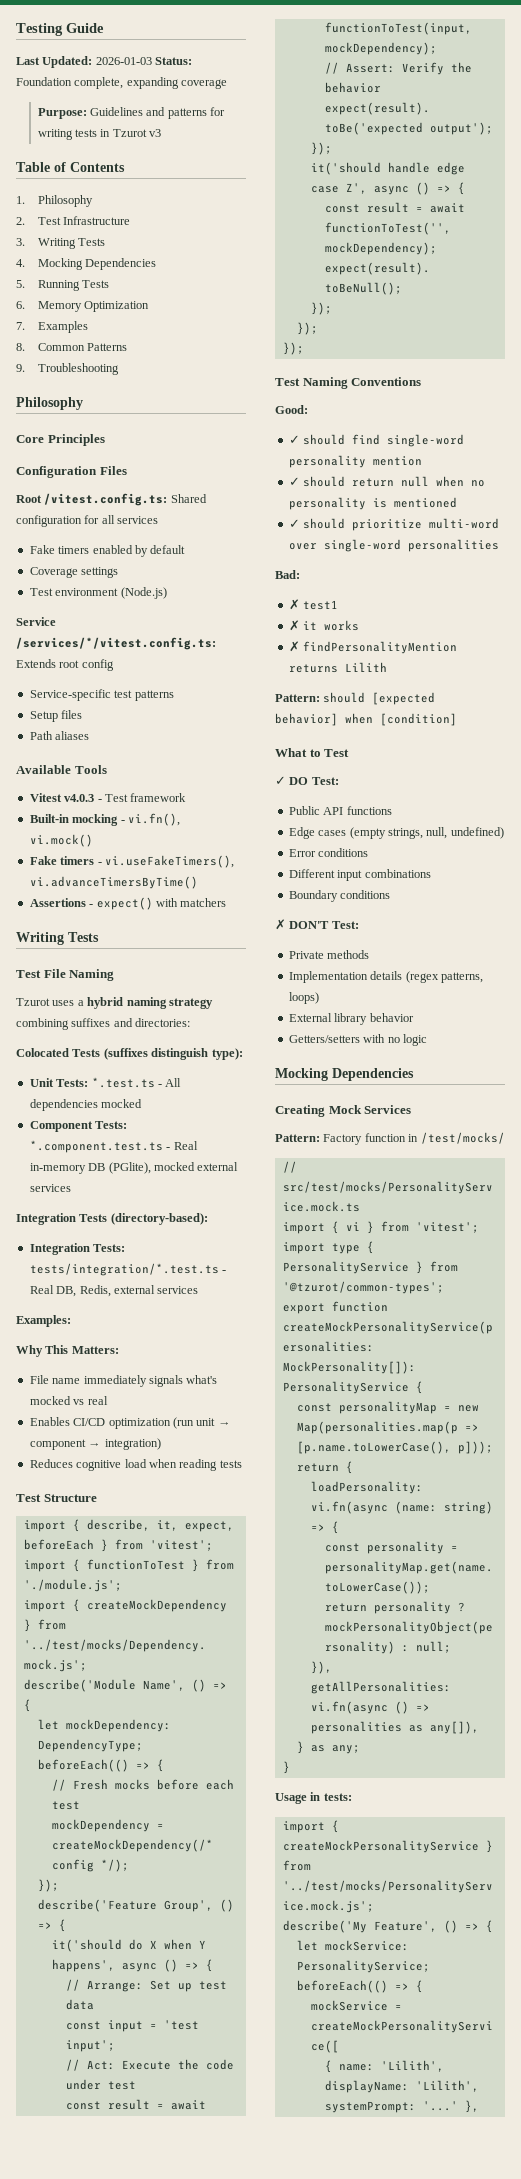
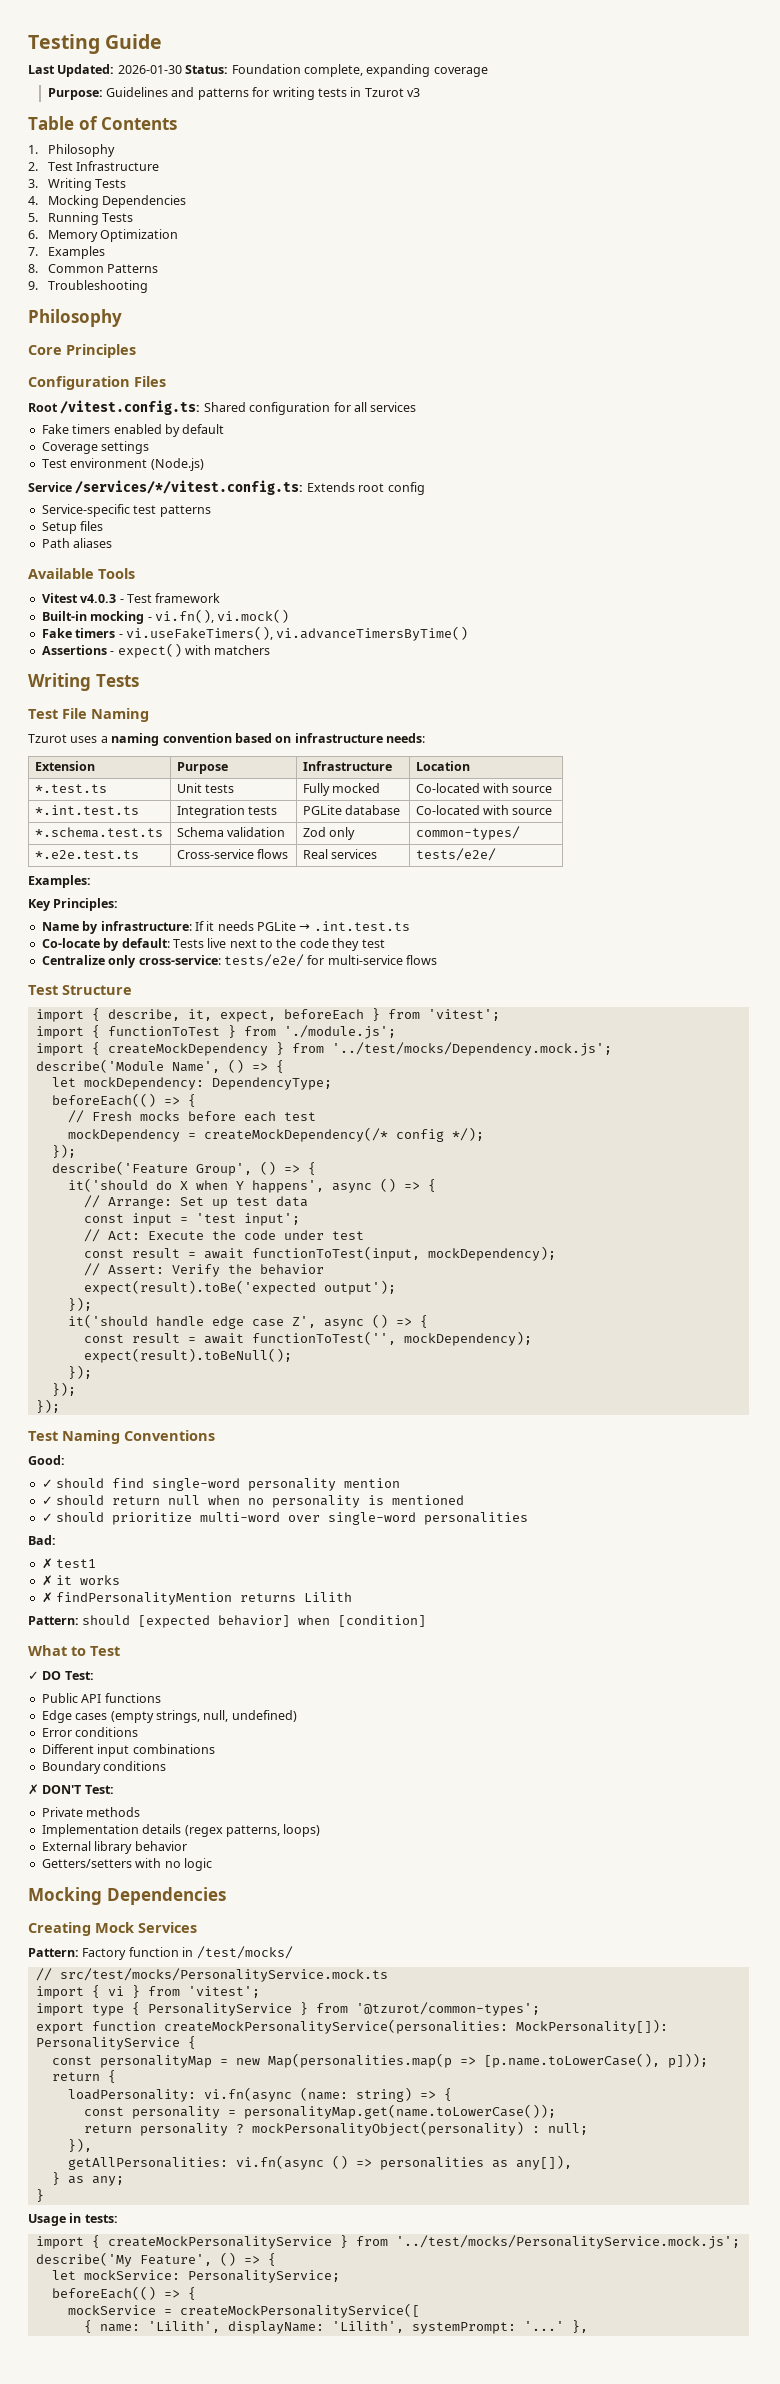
[95,57,152,65] 2026-01-03 -> [117,65,182,74] 2026-01-30
[87,997,213,1009] [16,1018,191,1030] [16,1048,243,1060] [29,1077,182,1088] [29,1099,143,1111] [29,1121,128,1132] [29,1140,198,1153] [29,1162,239,1174] [29,1184,71,1192] [16,1213,208,1225] [29,1243,126,1255] [29,1263,227,1276] [29,1285,199,1297] [16,1315,71,1327] [16,1345,119,1357] [29,1375,218,1387] [29,1396,108,1405] [29,1417,231,1429] [29,1438,161,1450] [29,1459,242,1471] hybrid naming strategy combining suffixes and directories: // Colocated Tests (suffixes distinguish type): // Unit Tests: *.test.ts - All dependencies mocked // Component Tests: *.component.test.ts - Real in-memory DB (PGlite), mocked external services // Integration Tests (directory-based): // Integration Tests: tests/integration/*.test.ts - Real DB, Redis, external services // Examples: // Why This Matters: // File name immediately signals what's mocked vs real // Enables CI/CD optimization (run unit → component → integration) // Reduces cognitive load when reading tests -> [111,733,425,746] [34,761,95,771] [176,762,228,774] [302,761,392,771] [415,761,470,771] [34,784,107,793] [176,783,234,793] [302,783,380,796] [415,783,553,793] [34,805,139,815] [176,805,277,818] [302,805,400,815] [415,805,553,815] [34,827,163,838] [176,827,285,837] [302,827,355,840] [415,826,520,840] [34,850,139,859] [176,849,288,859] [302,849,377,859] [415,848,496,861] [28,875,91,888] [28,898,119,911] [41,921,410,934] [41,938,385,951] [41,954,437,968] naming convention based on infrastructure needs: // Extension | Purpose | Infrastructure | Location // *.test.ts | Unit tests | Fully mocked | Co-located with source // *.int.test.ts | Integration tests | PGLite database | Co-located with source // *.schema.test.ts | Schema validation | Zod only | common-types/ // *.e2e.test.ts | Cross-service flows | Real services | tests/e2e/ // Examples: // Key Principles: // Name by infrastructure: If it needs PGLite → .int.test.ts // Co-locate by default: Tests live next to the code they test // Centralize only cross-service: tests/e2e/ for multi-service flows

